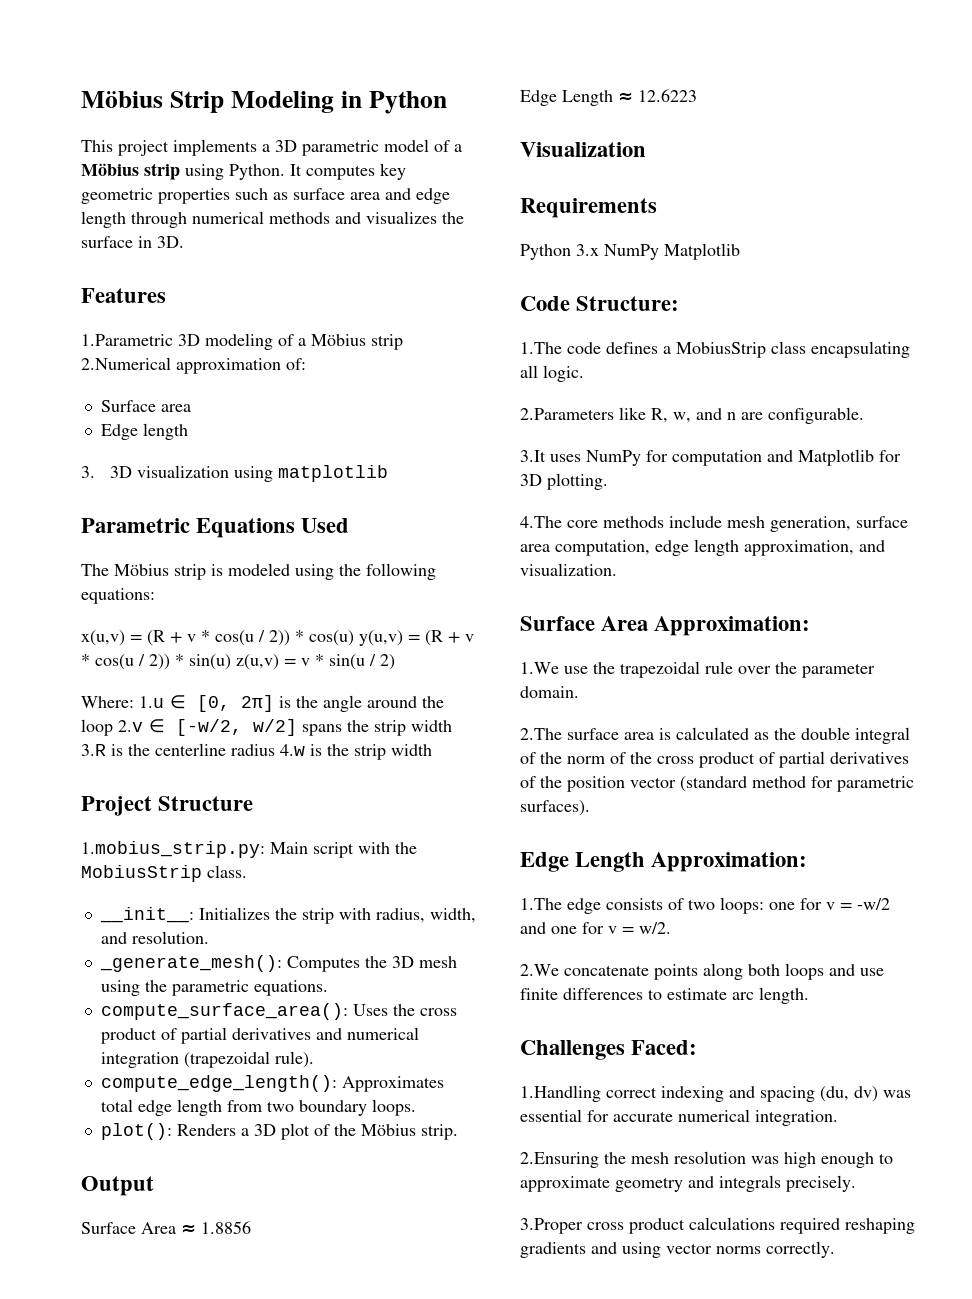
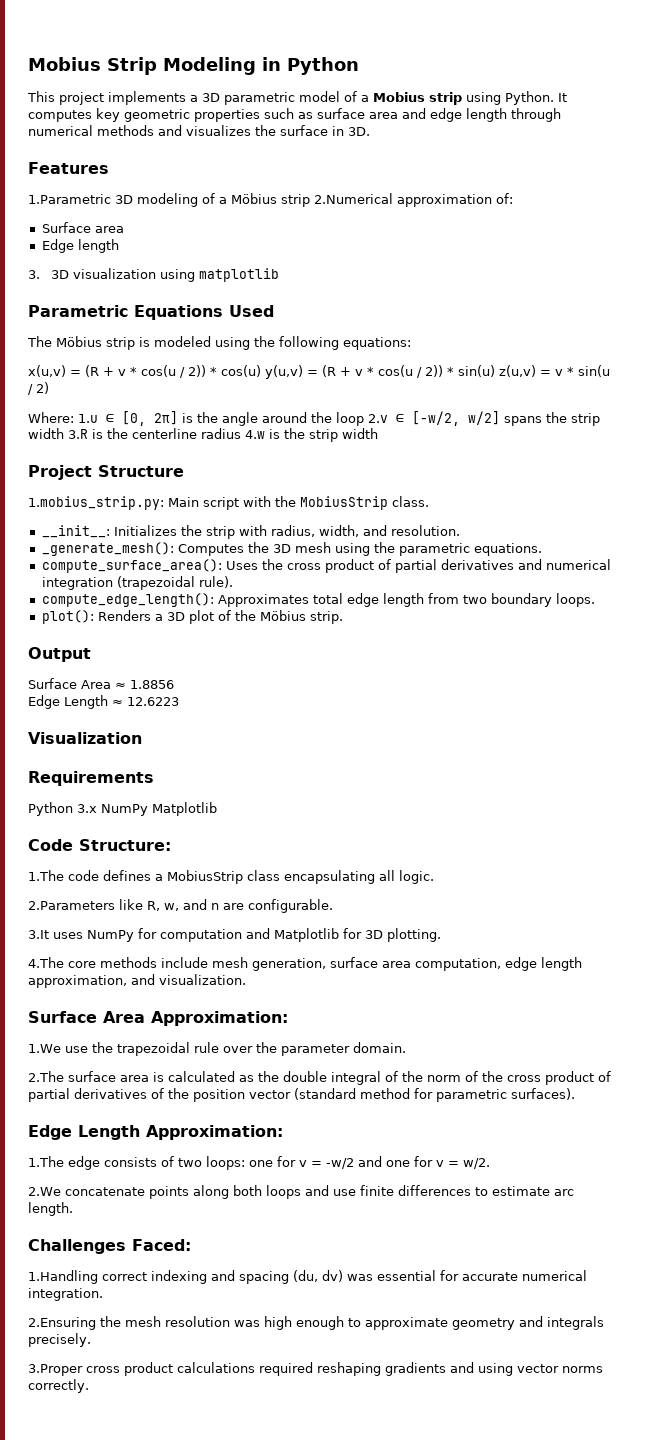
[81,91,163,108] Möbius -> [28,57,101,71] Mobius
[81,163,139,176] Möbius -> [373,92,425,102] Mobius

